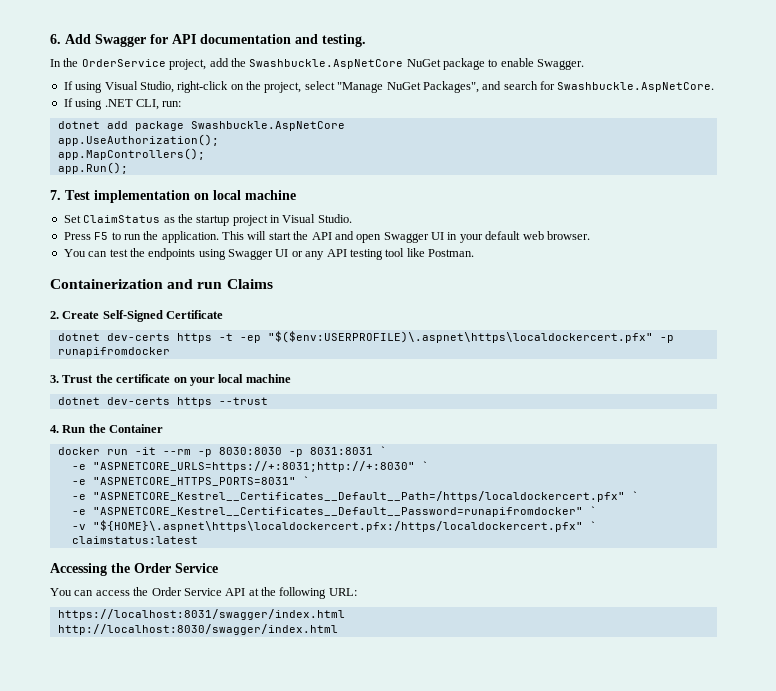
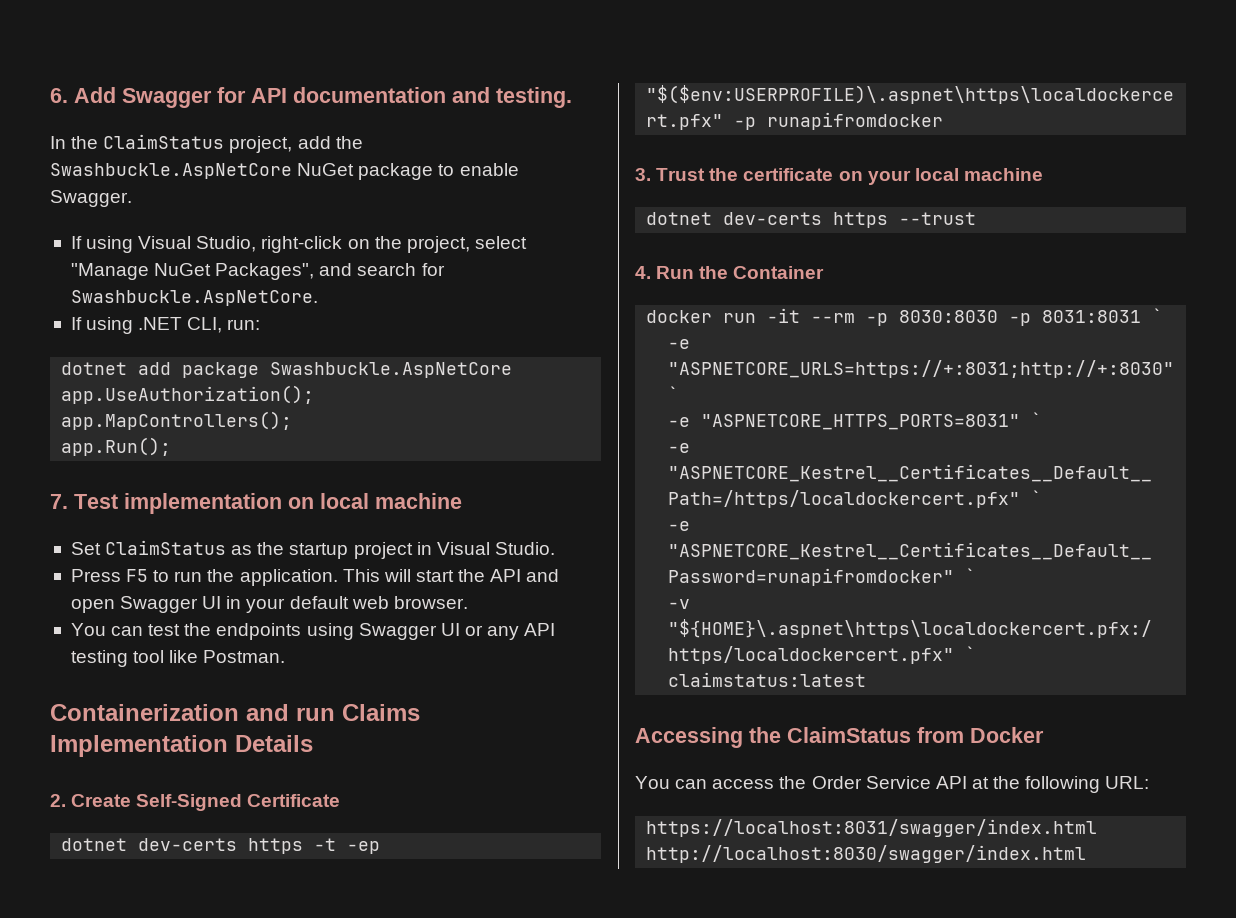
[81,59,166,67] OrderService -> [103,134,225,149] ClaimStatus
(273, 284) none -> [50,735,313,757] Implementation Details
[134,563,218,573] Order Service -> [787,727,1044,743] ClaimStatus from Docker

